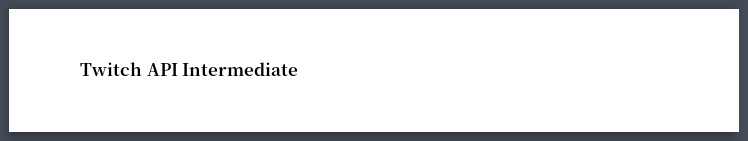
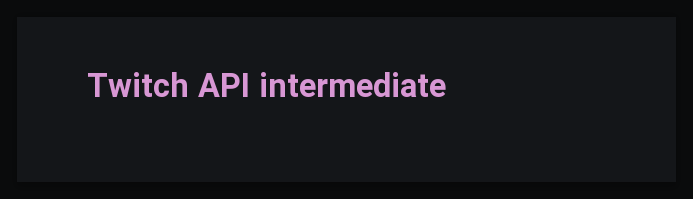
[182,62,299,76] Intermediate -> [258,72,446,97] intermediate

